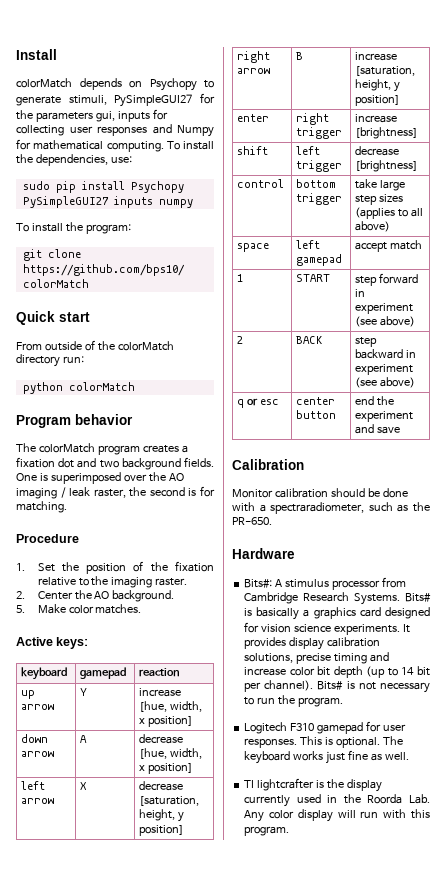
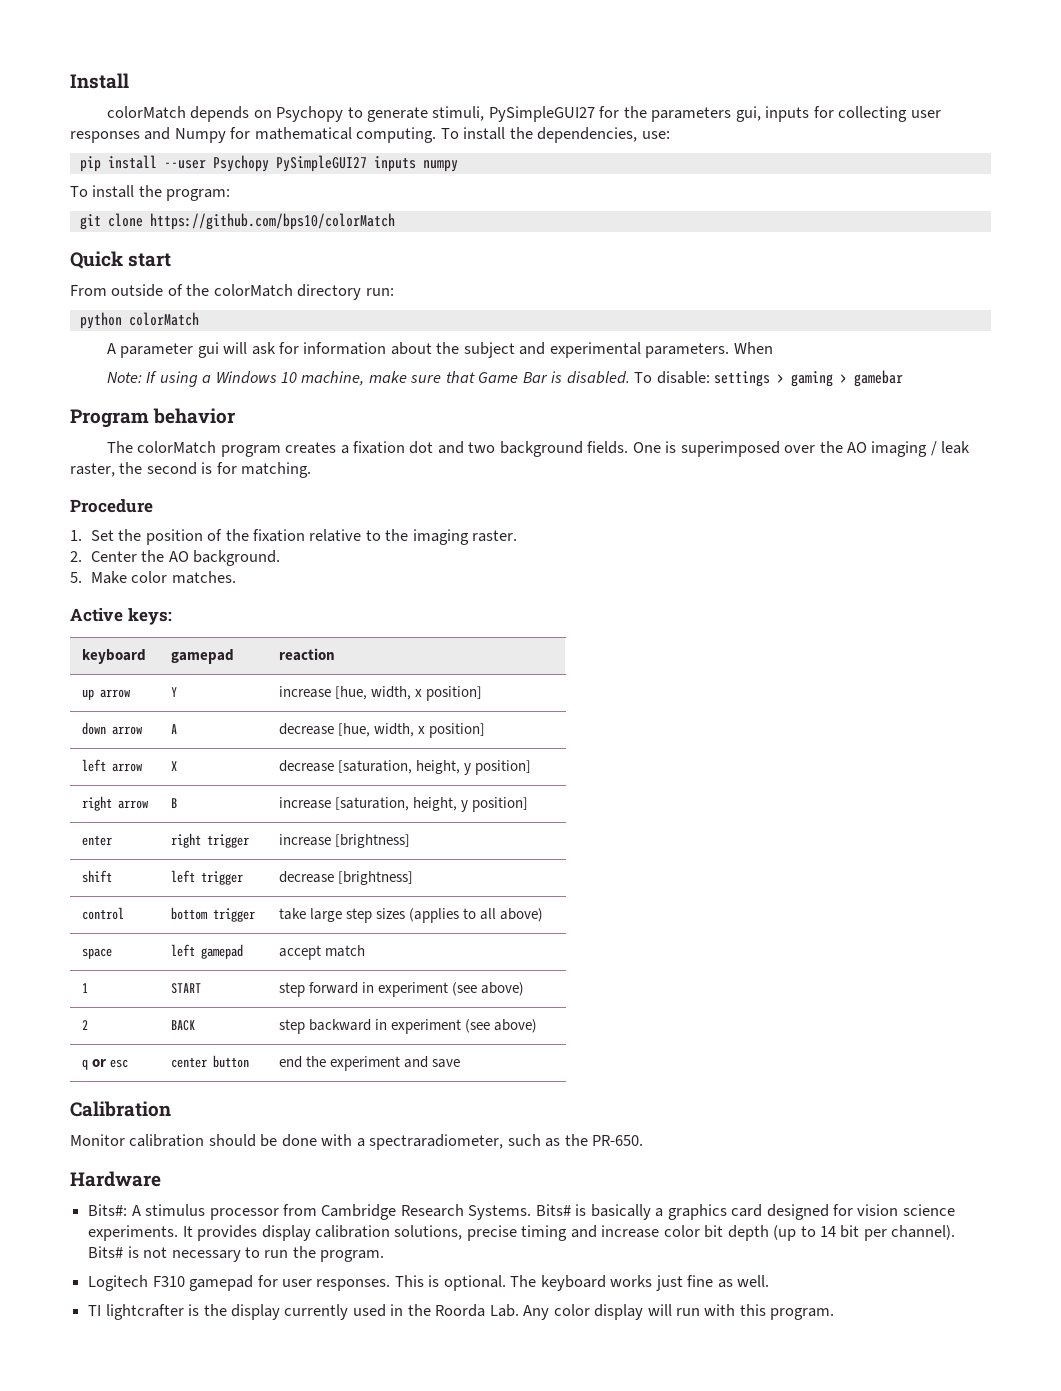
[22,181,50,190] sudo -> (670, 135) none
(125, 185) none -> [163,160,206,169] --user
(135, 386) none -> [106,342,773,358] [106,370,904,387] // A parameter gui will ask for information about the subject and experimental parameters. When // Note: If using a Windows 10 machine, make sure that Game Bar is disabled. To disable: settings > gaming > gamebar

